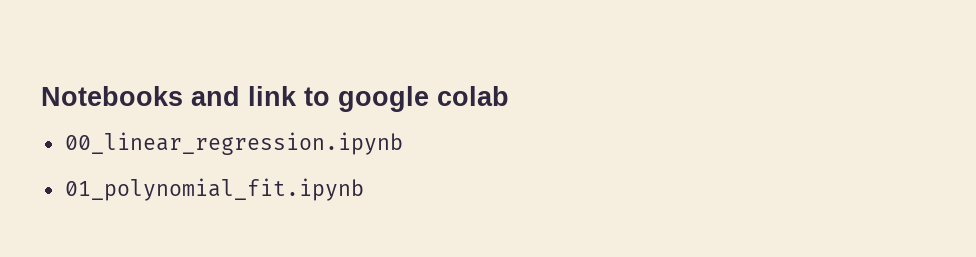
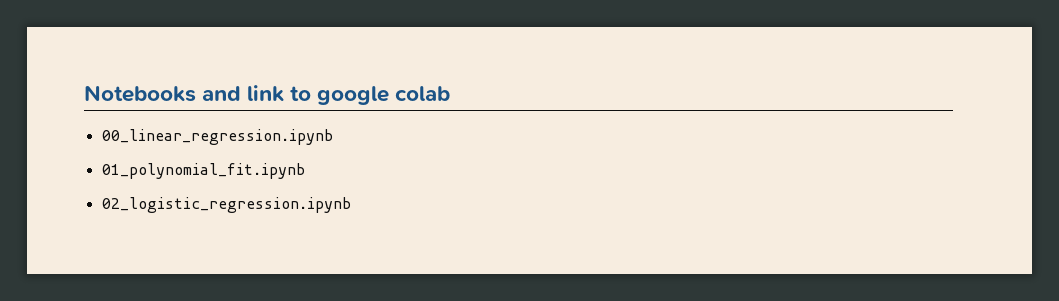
(364, 189) none -> [101,197,351,213] // 02_logistic_regression.ipynb

